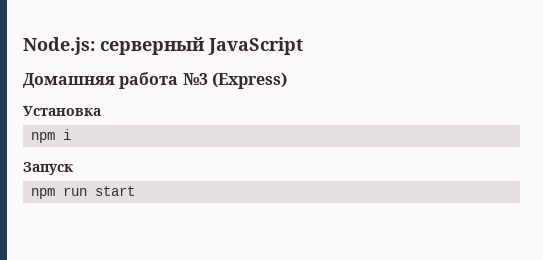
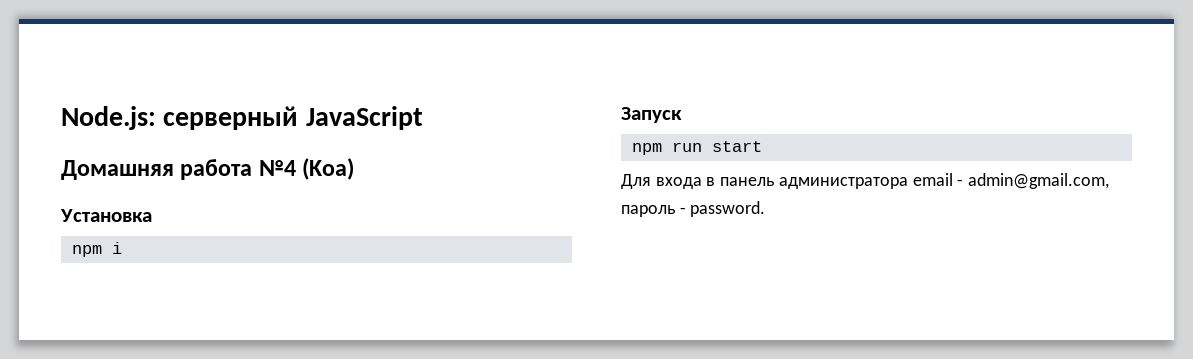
[182,72,287,89] №3 (Express) -> [258,158,355,180] №4 (Koa)
(135, 191) none -> [621,173,1110,189] [621,201,766,217] // Для входа в панель администратора email - admin@gmail.com, пароль - password.

